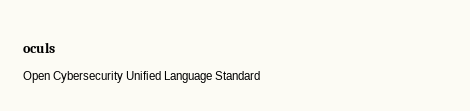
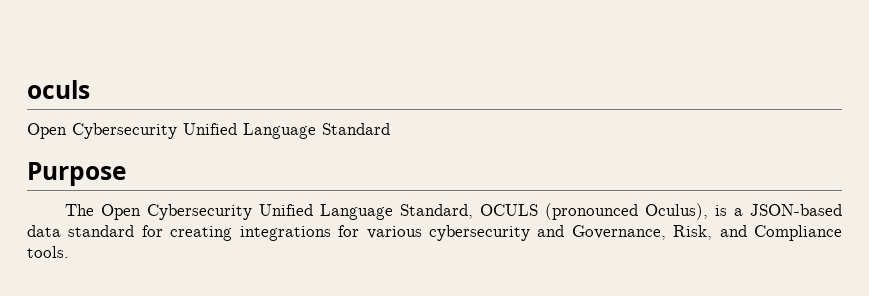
(261, 75) none -> [27,162,126,186] [64,203,842,220] [27,225,842,241] [27,246,69,258] // Purpose // The Open Cybersecurity Unified Language Standard, OCULS (pronounced Oculus), is a JSON-based data standard for creating integrations for various cybersecurity and Governance, Risk, and Compliance tools.

